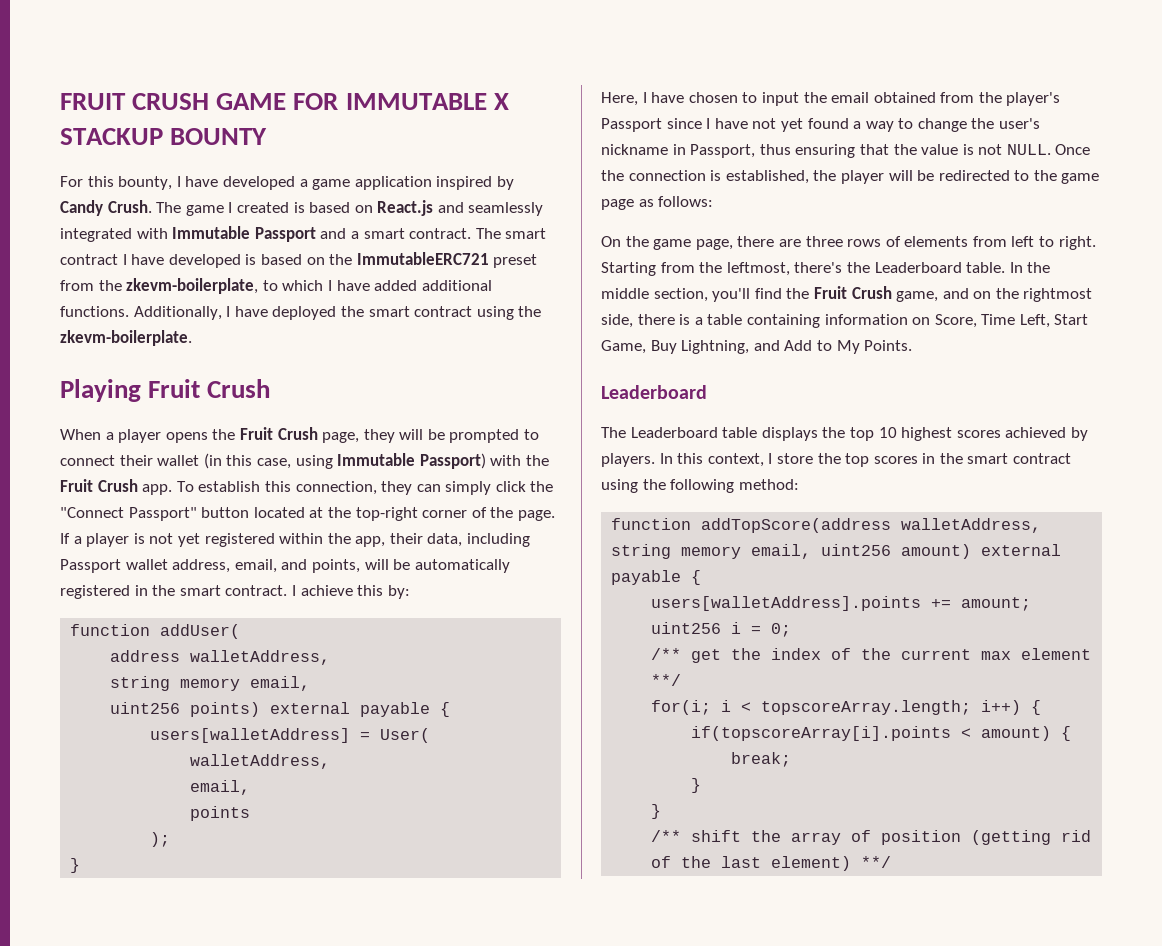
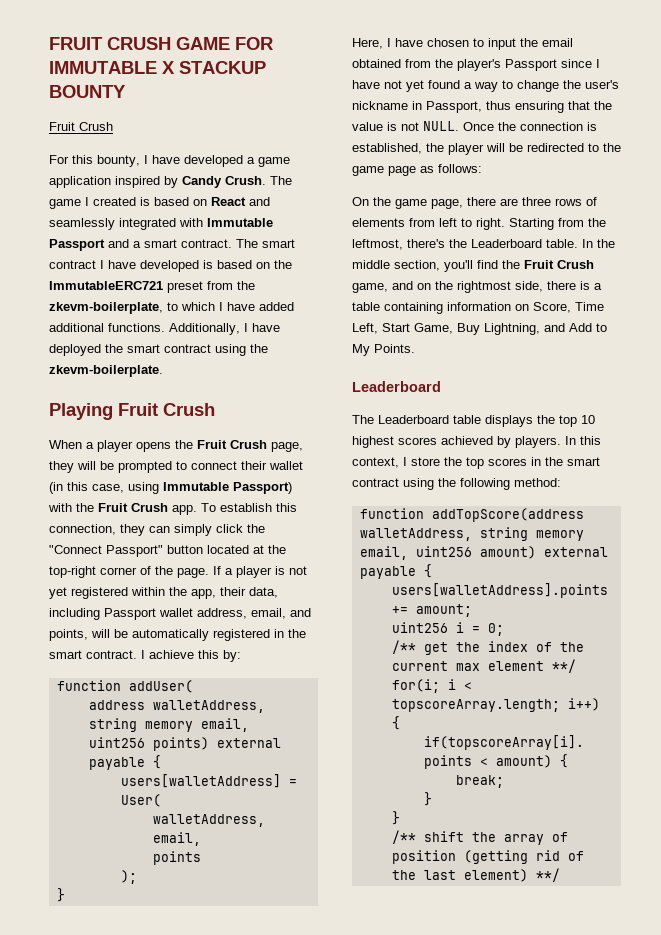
(268, 136) none -> [49,122,113,131] // Fruit Crush
[377,200,434,216] React.js -> [211,197,246,206] React

